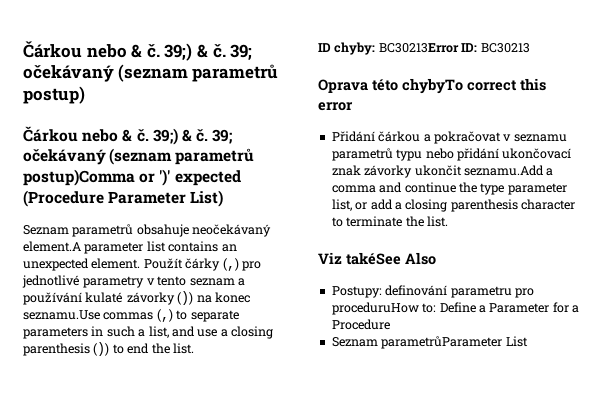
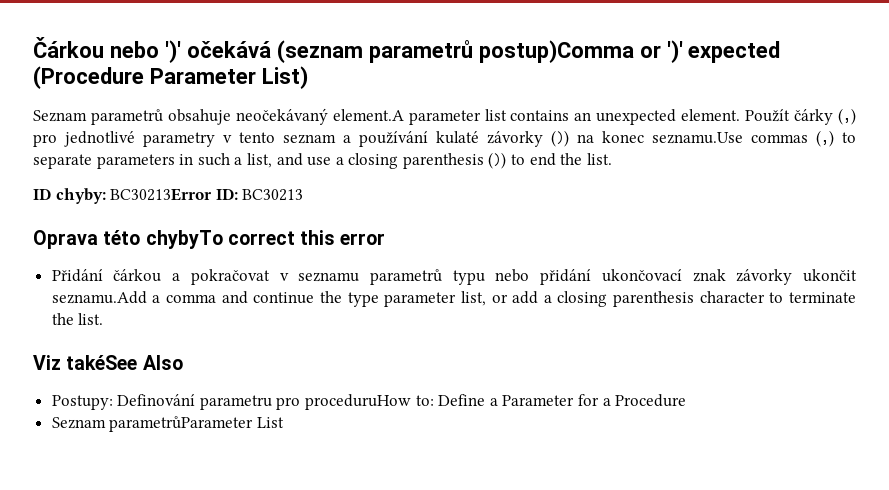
[23,41,253,61] [23,64,279,82] [23,86,85,104] [23,126,233,145] [23,149,106,165] Čárkou nebo & č. 39;) & č. 39; očekávaný (seznam parametrů postup) // Čárkou nebo & č. 39;) & č. 39; očekávaný -> [33,37,271,63] Čárkou nebo ')' očekává
[385,285,448,296] definování -> [117,394,196,406] Definování

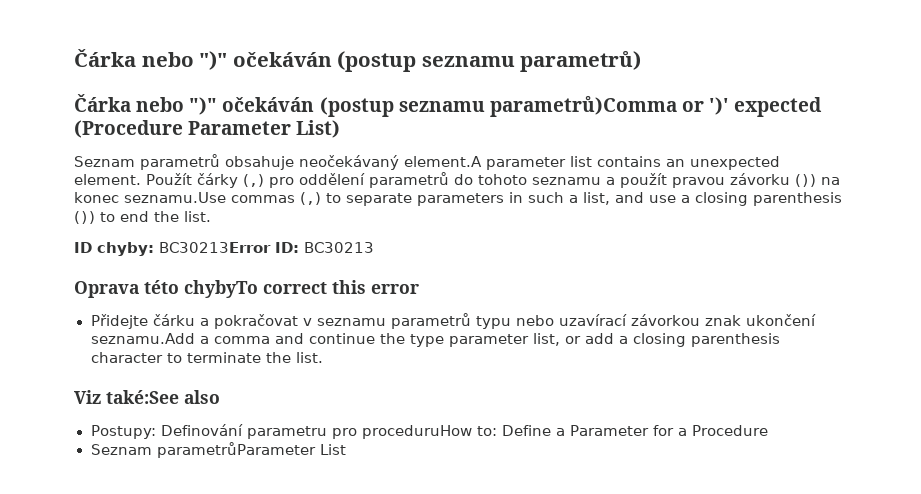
[33,37,634,63] Čárkou nebo ')' očekává (seznam parametrů postup)Comma -> [74,49,642,72] [74,94,677,117] Čárka nebo ")" očekáván (postup seznamu parametrů) // Čárka nebo ")" očekáván (postup seznamu parametrů)Comma
[64,131,543,147] jednotlivé parametry v tento seznam a používání kulaté závorky -> [299,172,790,188] oddělení parametrů do tohoto seznamu a použít pravou závorku
[51,269,162,282] Přidání čárkou -> [90,314,195,329] Přidejte čárku
[540,269,857,285] přidání ukončovací znak závorky ukončit -> [558,314,816,326] uzavírací závorkou znak ukončení
[66,355,183,370] takéSee Also -> [106,390,220,404] také:See also

